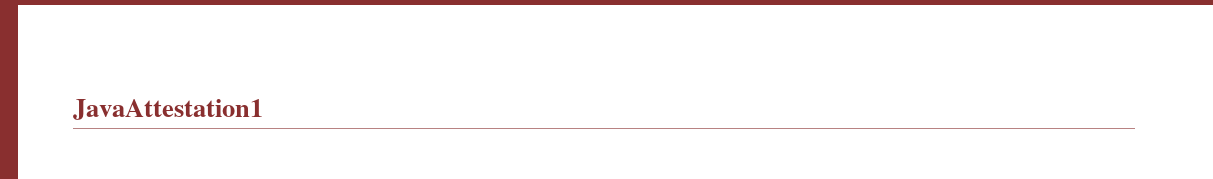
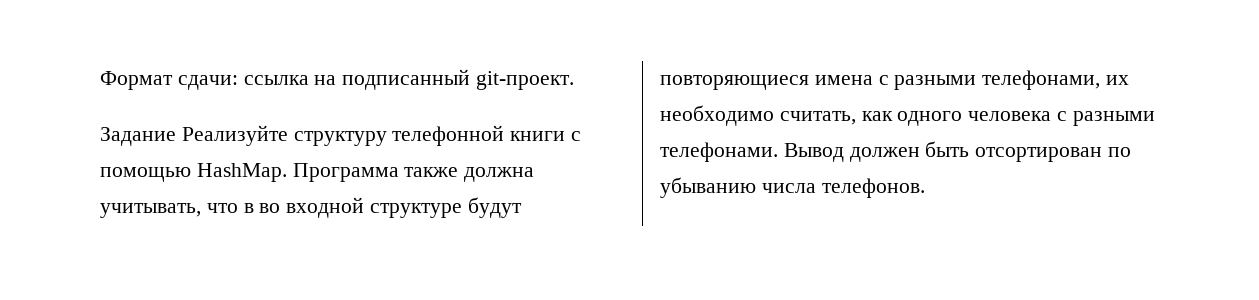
[73,99,263,120] JavaAttestation1 -> [100,69,575,90] [100,125,582,146] [100,163,535,182] [100,197,522,218] [660,70,1130,90] [660,105,1155,126] [660,141,1132,162] [660,177,925,198] Формат сдачи: ссылка на подписанный git-проект. // Задание Реализуйте структуру телефонной книги с помощью HashMap. Программа также должна учитывать, что в во входной структуре будут повторяющиеся имена с разными телефонами, их необходимо считать, как одного человека с разными телефонами. Вывод должен быть отсортирован по убыванию числа телефонов.

